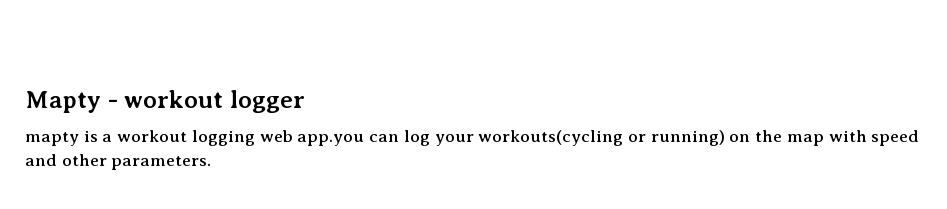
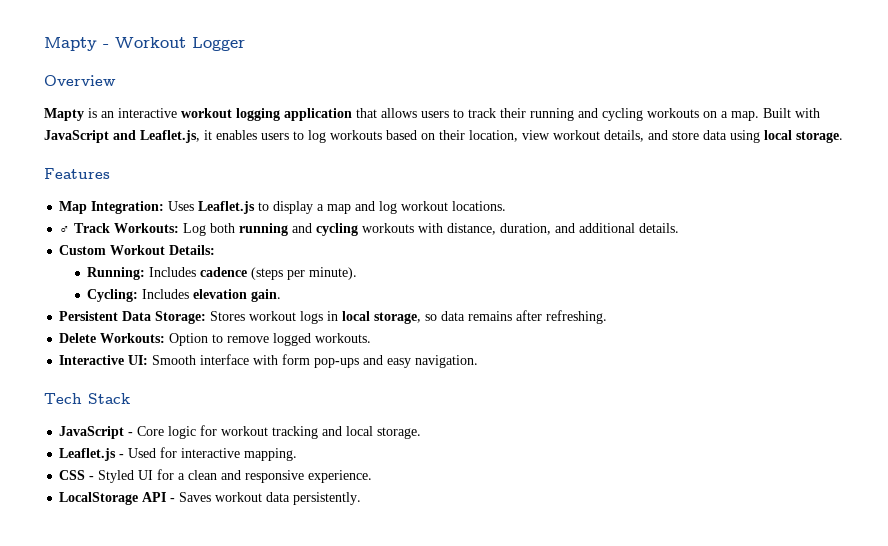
[124,90,305,113] [25,130,920,146] [25,154,212,170] workout logger // mapty is a workout logging web app.you can log your workouts(cycling or running) on the map with speed and other parameters. -> [115,37,245,51] [44,75,116,86] [44,108,820,121] [44,130,843,143] [44,168,110,179] [59,201,507,214] [59,223,680,236] [59,245,216,255] [87,267,358,280] [87,289,282,302] [59,310,608,324] [59,333,372,346] [59,354,479,368] [44,393,130,404] [59,425,422,439] [59,447,298,461] [59,469,373,483] [59,492,362,505] Workout Logger // Overview // Mapty is an interactive workout logging application that allows users to track their running and cycling workouts on a map. Built with JavaScript and Leaflet.js, it enables users to log workouts based on their location, view workout details, and store data using local storage. // Features // Map Integration: Uses Leaflet.js to display a map and log workout locations. // ♂ Track Workouts: Log both running and cycling workouts with distance, duration, and additional details. // Custom Workout Details: // Running: Includes cadence (steps per minute). // Cycling: Includes elevation gain. // Persistent Data Storage: Stores workout logs in local storage, so data remains after refreshing. // Delete Workouts: Option to remove logged workouts. // Interactive UI: Smooth interface with form pop-ups and easy navigation. // Tech Stack // JavaScript - Core logic for workout tracking and local storage. // Leaflet.js - Used for interactive mapping. // CSS - Styled UI for a clean and responsive experience. // LocalStorage API - Saves workout data persistently.

